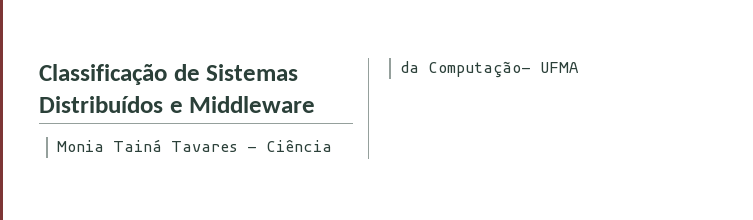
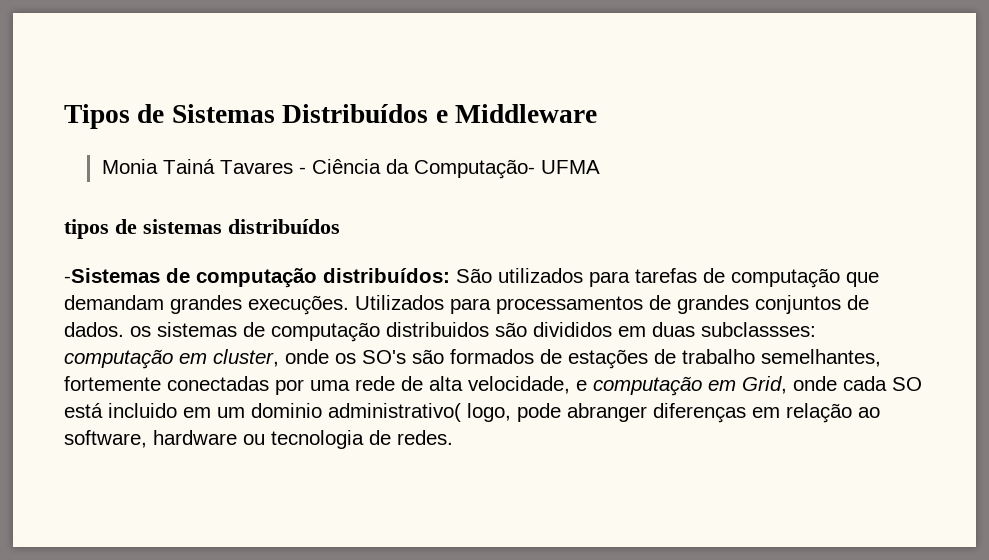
[39,64,167,85] Classificação -> [64,104,130,129] Tipos
(580, 67) none -> [64,219,340,239] [64,268,879,288] [64,295,869,315] [64,322,816,342] [64,349,881,369] [64,376,922,396] [64,403,880,423] [64,430,453,449] // tipos de sistemas distribuídos // -Sistemas de computação distribuídos: São utilizados para tarefas de computação que demandam grandes execuções. Utilizados para processamentos de grandes conjuntos de dados. os sistemas de computação distribuidos são divididos em duas subclassses: computação em cluster, onde os SO's são formados de estações de trabalho semelhantes, fortemente conectadas por uma rede de alta velocidade, e computação em Grid, onde cada SO está incluido em um dominio administrativo( logo, pode abranger diferenças em relação ao software, hardware ou tecnologia de redes.

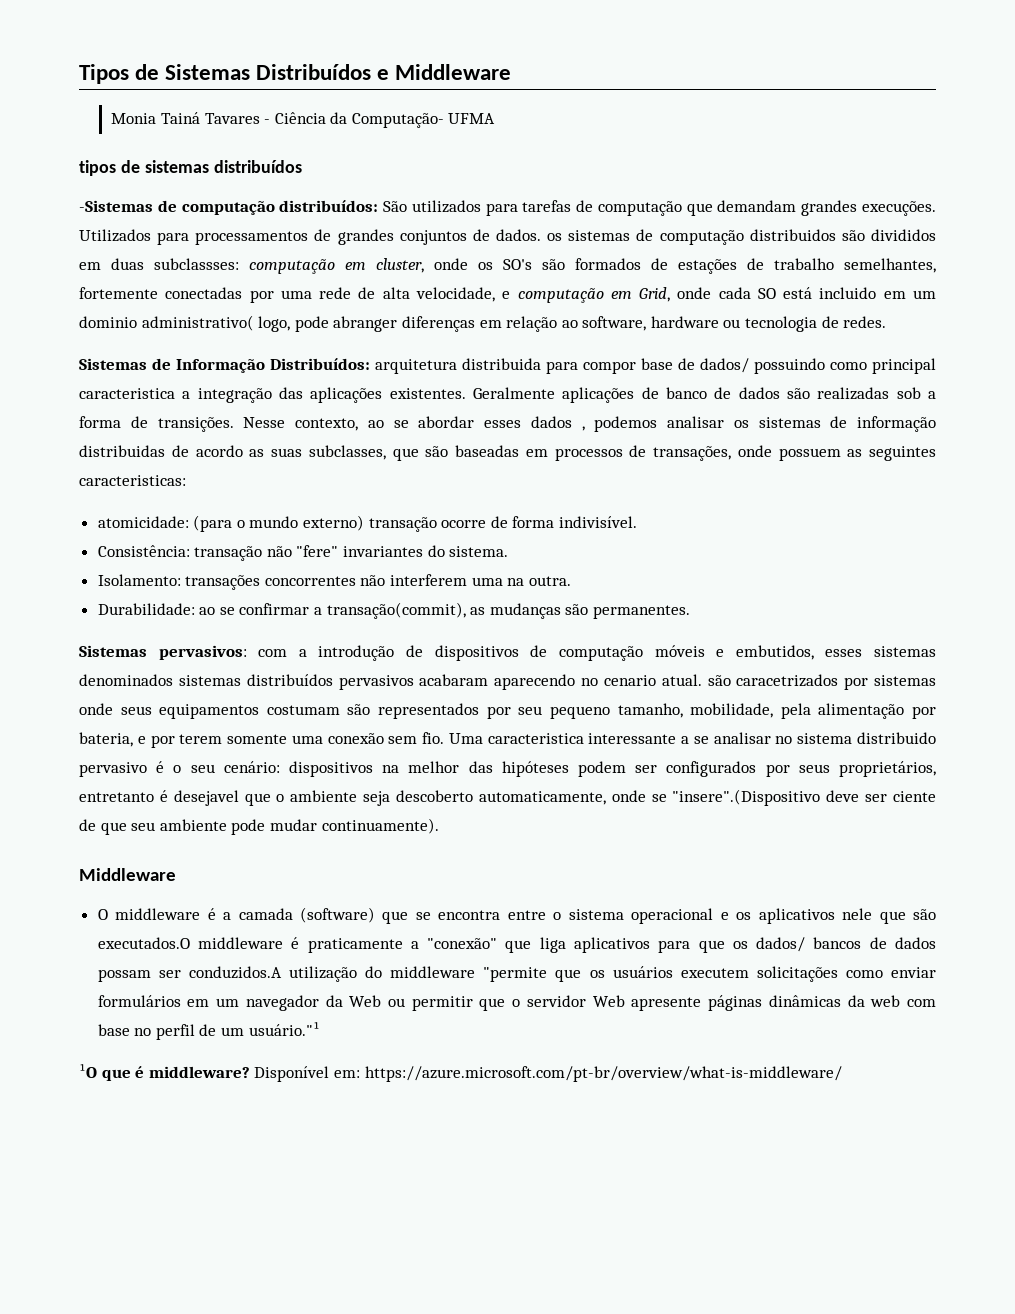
(453, 437) none -> [79,358,936,374] [79,387,937,403] [79,416,936,432] [79,445,936,461] [79,475,186,486] [97,515,638,532] [97,545,509,561] [97,574,571,590] [97,602,691,619] [79,645,936,661] [79,674,937,690] [79,703,936,719] [79,732,936,748] [79,761,937,777] [79,789,937,806] [79,818,439,835] [79,868,176,881] [97,907,936,924] [97,937,936,953] [97,966,936,982] [97,995,936,1011] [97,1022,320,1040] [79,1064,842,1082] // Sistemas de Informação Distribuídos: arquitetura distribuida para compor base de dados/ possuindo como principal caracteristica a integração das aplicações existentes. Geralmente aplicações de banco de dados são realizadas sob a forma de transições. Nesse contexto, ao se abordar esses dados , podemos analisar os sistemas de informação distribuidas de acordo as suas subclasses, que são baseadas em processos de transações, onde possuem as seguintes caracteristicas: // atomicidade: (para o mundo externo) transação ocorre de forma indivisível. // Consistência: transação não "fere" invariantes do sistema. // Isolamento: transações concorrentes não interferem uma na outra. // Durabilidade: ao se confirmar a transação(commit), as mudanças são permanentes. // Sistemas pervasivos: com a introdução de dispositivos de computação móveis e embutidos, esses sistemas denominados sistemas distribuídos pervasivos acabaram aparecendo no cenario atual. são caracetrizados por sistemas onde seus equipamentos costumam são representados por seu pequeno tamanho, mobilidade, pela alimentação por bateria, e por terem somente uma conexão sem fio. Uma caracteristica interessante a se analisar no sistema distribuido pervasivo é o seu cenário: dispositivos na melhor das hipóteses podem ser configurados por seus proprietários, entretanto é desejavel que o ambiente seja descoberto automaticamente, onde se "insere".(Dispositivo deve ser ciente de que seu ambiente pode mudar continuamente). // Middleware // O middleware é a camada (software) que se encontra entre o sistema operacional e os aplicativos nele que são executados.O middleware é praticamente a "conexão" que liga aplicativos para que os dados/ bancos de dados possam ser conduzidos.A utilização do middleware "permite que os usuários executem solicitações como enviar formulários em um navegador da Web ou permitir que o servidor Web apresente páginas dinâmicas da web com base no perfil de um usuário."¹ // ¹O que é middleware? Disponível em: https://azure.microsoft.com/pt-br/overview/what-is-middleware/

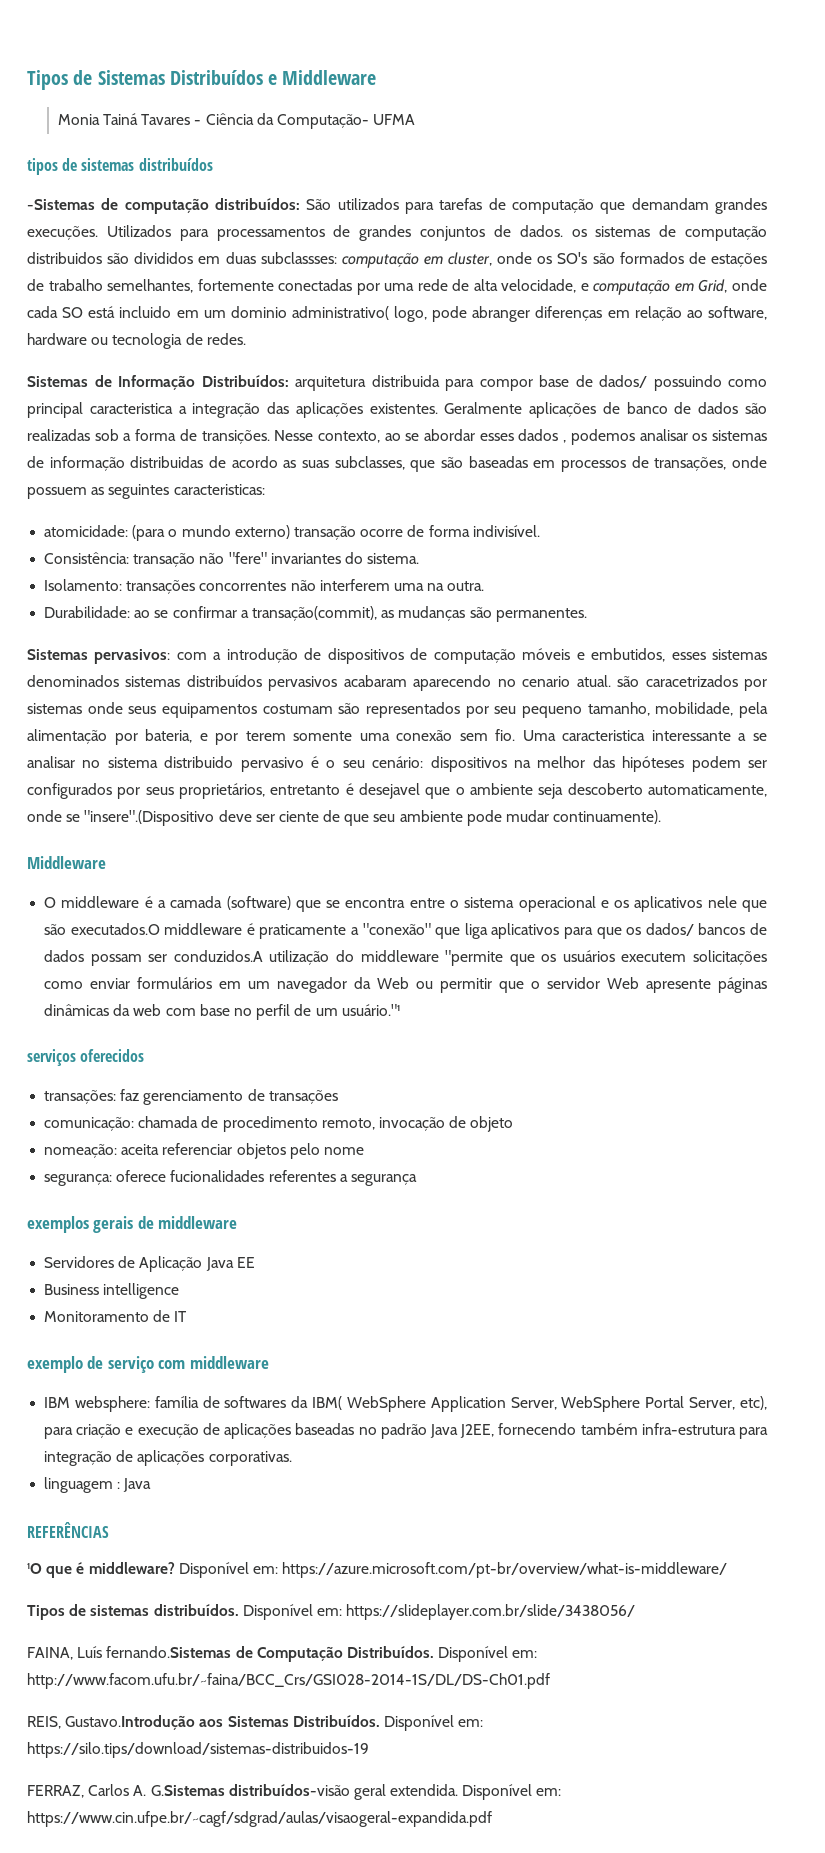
(320, 1029) none -> [27,1049,145,1066] [44,1089,338,1105] [44,1116,514,1132] [44,1143,364,1159] [44,1170,417,1186] [27,1216,238,1233] [44,1256,255,1272] [44,1283,180,1299] [44,1310,188,1322] [27,1356,269,1373] [44,1396,768,1412] [44,1423,769,1439] [44,1450,292,1466] [44,1477,152,1493] [27,1522,109,1538] // serviços oferecidos // transações: faz gerenciamento de transações // comunicação: chamada de procedimento remoto, invocação de objeto // nomeação: aceita referenciar objetos pelo nome // segurança: oferece fucionalidades referentes a segurança // exemplos gerais de middleware // Servidores de Aplicação Java EE // Business intelligence // Monitoramento de IT // exemplo de serviço com middleware // IBM websphere: família de softwares da IBM( WebSphere Application Server, WebSphere Portal Server, etc), para criação e execução de aplicações baseadas no padrão Java J2EE, fornecendo também infra-estrutura para integração de aplicações corporativas. // linguagem : Java // REFERÊNCIAS
(842, 1074) none -> [27,1604,636,1620] [27,1646,538,1662] [27,1673,550,1689] [27,1715,484,1731] [27,1742,369,1758] [27,1784,562,1800] [27,1811,492,1827] // Tipos de sistemas distribuídos. Disponível em: https://slideplayer.com.br/slide/3438056/ // FAINA, Luís fernando.Sistemas de Computação Distribuídos. Disponível em: http://www.facom.ufu.br/~faina/BCC_Crs/GSI028-2014-1S/DL/DS-Ch01.pdf // REIS, Gustavo.Introdução aos Sistemas Distribuídos. Disponível em: https://silo.tips/download/sistemas-distribuidos-19 // FERRAZ, Carlos A. G.Sistemas distribuídos-visão geral extendida. Disponível em: https://www.cin.ufpe.br/~cagf/sdgrad/aulas/visaogeral-expandida.pdf

